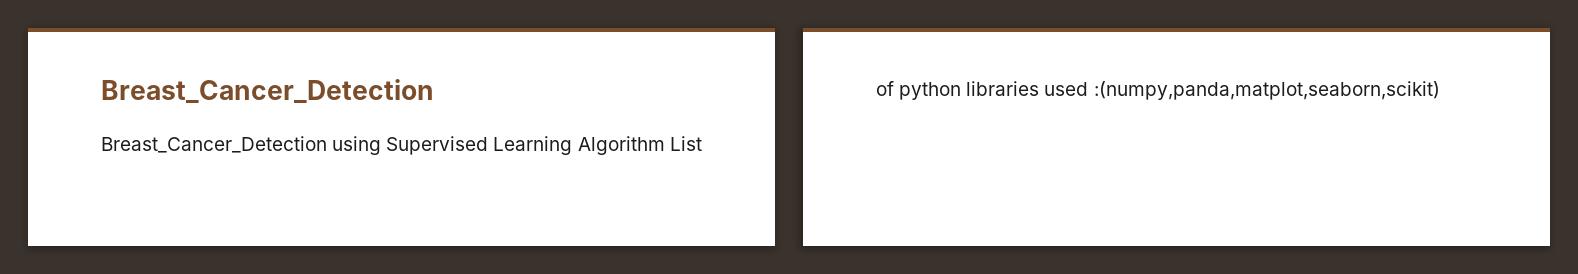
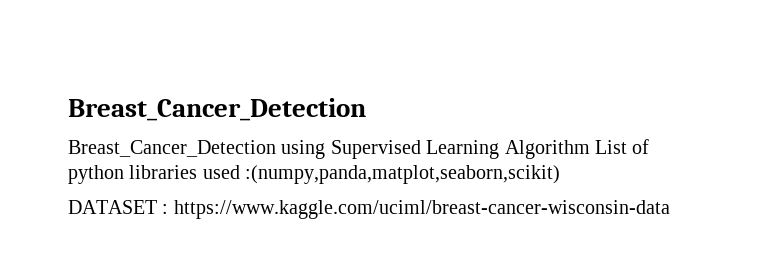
(1440, 90) none -> [68,200,670,219] // DATASET : https://www.kaggle.com/uciml/breast-cancer-wisconsin-data

